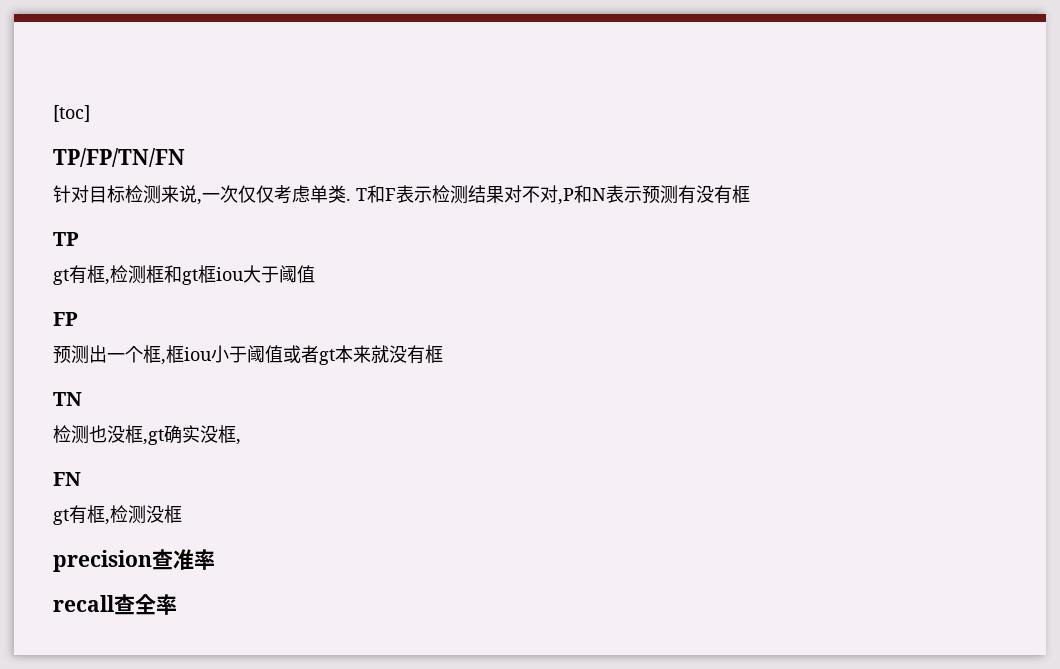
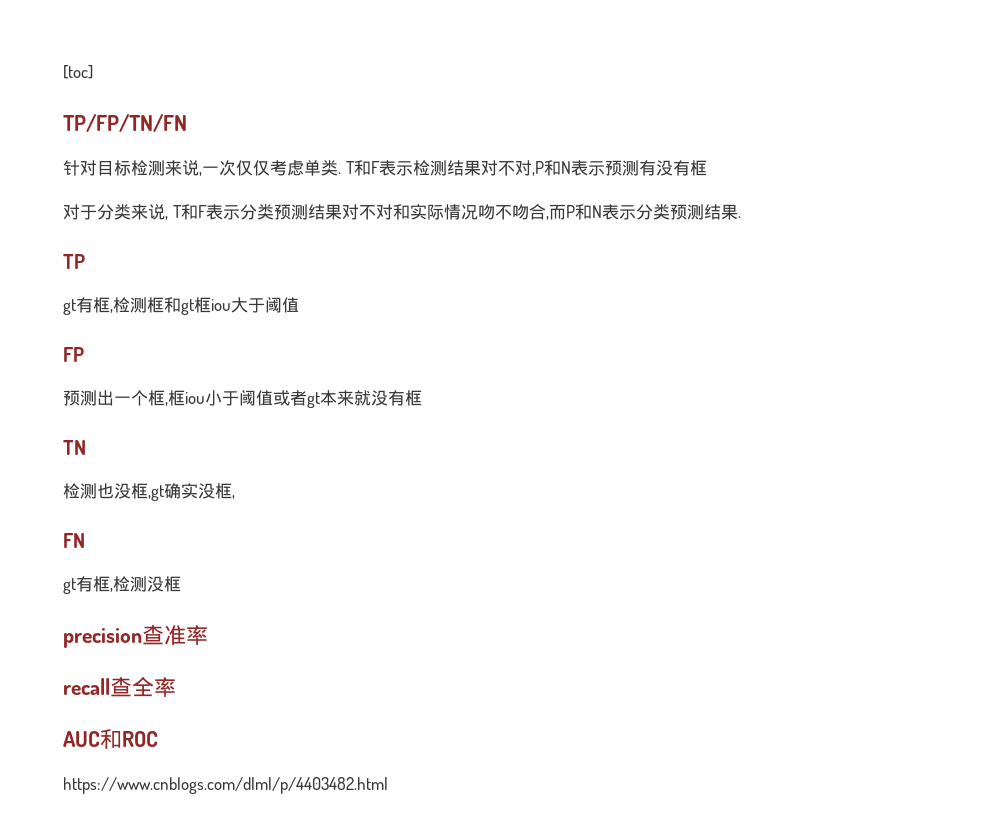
(750, 194) none -> [63,204,741,220] // 对于分类来说, T和F表示分类预测结果对不对和实际情况吻不吻合,而P和N表示分类预测结果.
(177, 604) none -> [63,729,158,749] [63,777,388,794] // AUC和ROC // https://www.cnblogs.com/dlml/p/4403482.html

